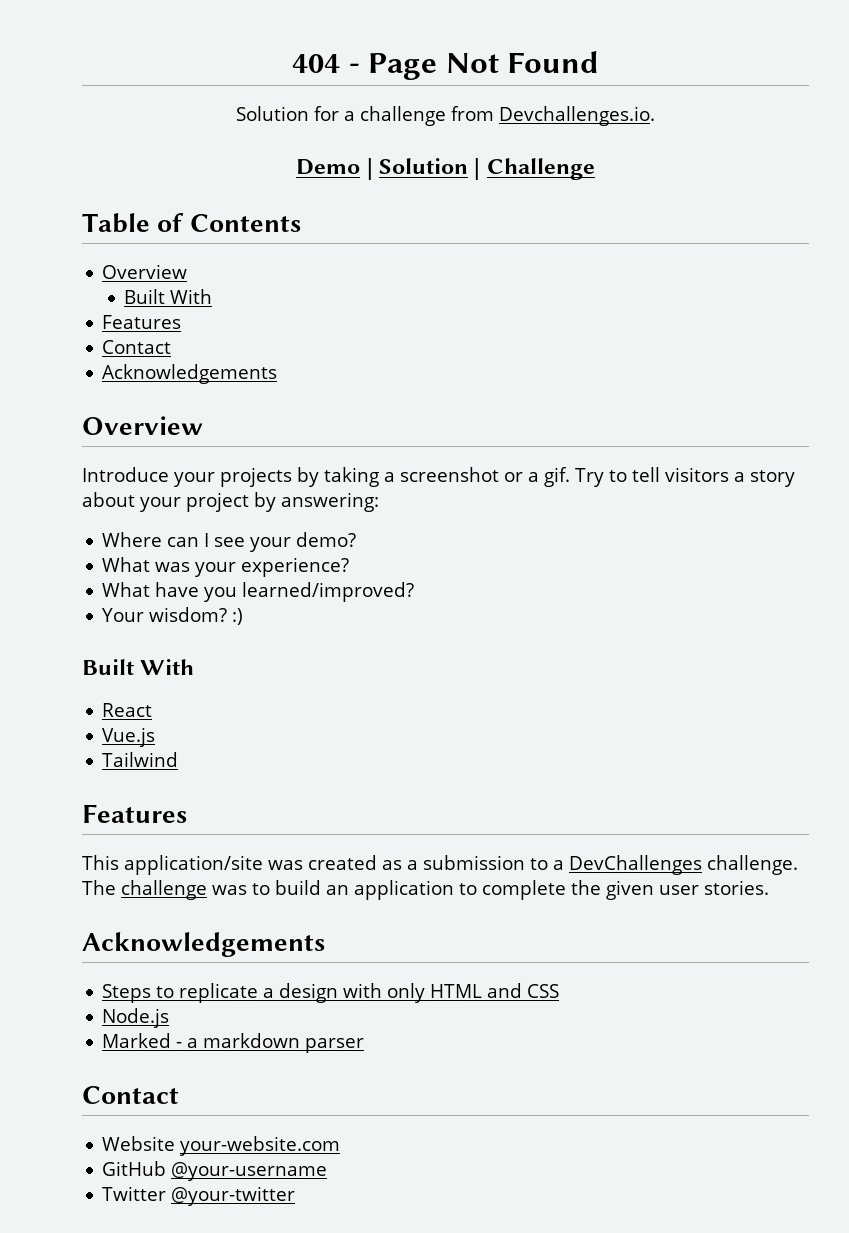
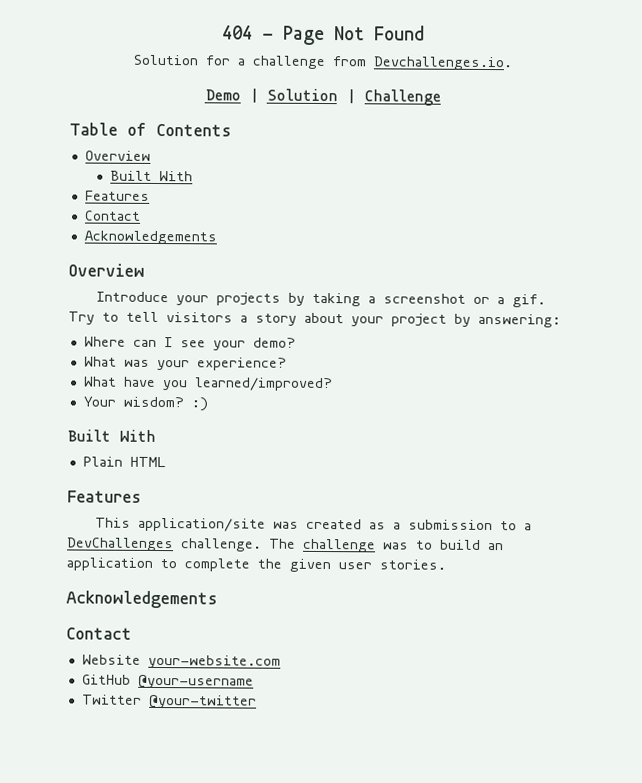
[102,703,153,717] [102,727,156,747] [102,752,179,767] React // Vue.js // Tailwind -> [82,456,166,468] Plain HTML
[102,983,560,1003] [102,1008,170,1028] [102,1033,365,1053] // Steps to replicate a design with only HTML and CSS // Node.js // Marked - a markdown parser -> (218, 599) none

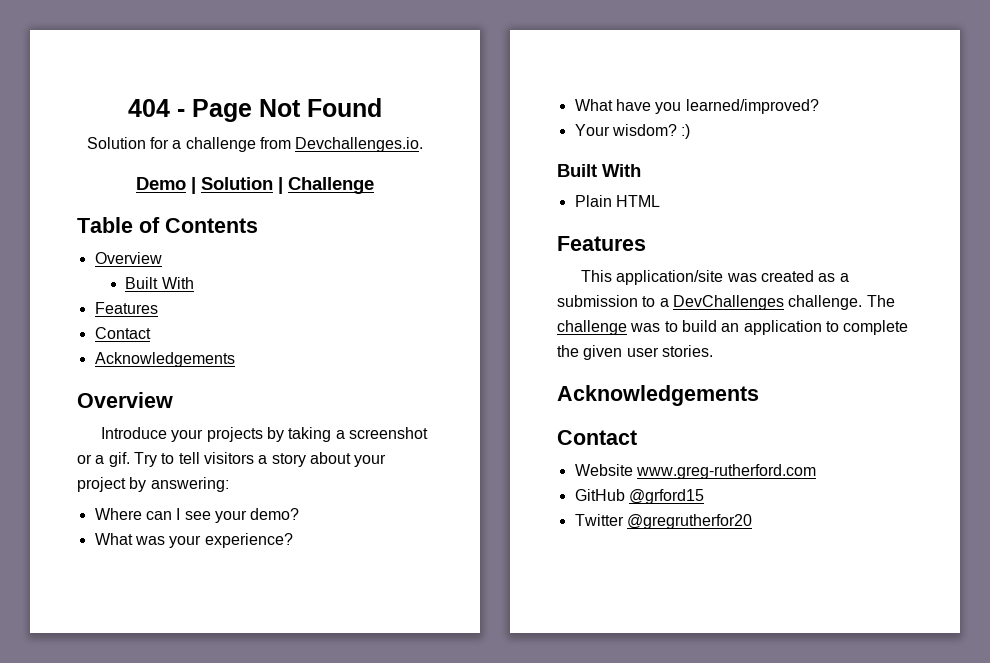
[147,654,281,669] your-website.com -> [635,464,816,479] www.greg-rutherford.com
[137,674,254,689] @your-username -> [628,489,704,504] @grford15
[148,694,257,709] @your-twitter -> [626,514,752,529] @gregrutherfor20

